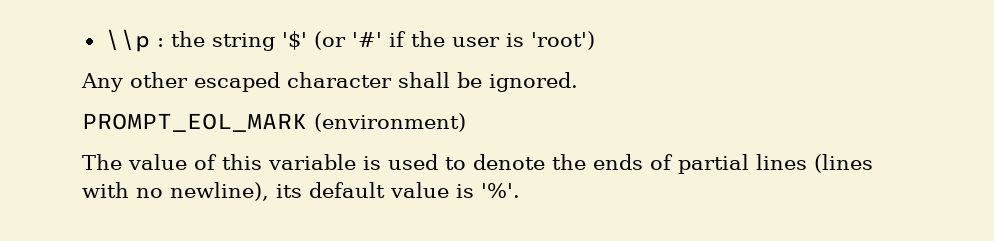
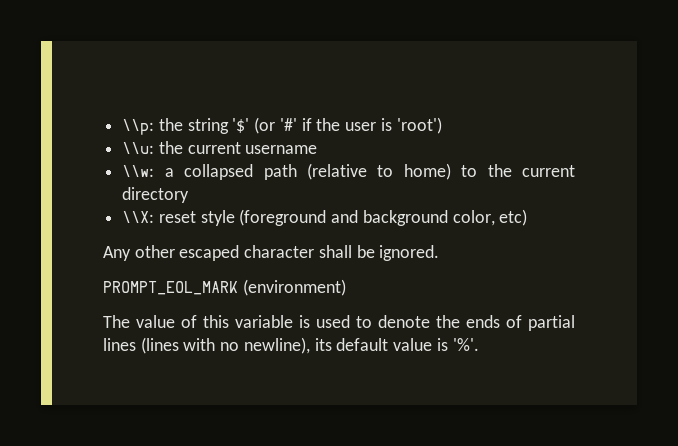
[104,29,164,52] \\p : -> [122,119,155,135] \\p:
(595, 40) none -> [122,141,318,154] [122,163,575,180] [122,187,190,203] [122,209,528,226] // \\u: the current username // \\w: a collapsed path (relative to home) to the current directory // \\X: reset style (foreground and background color, etc)

